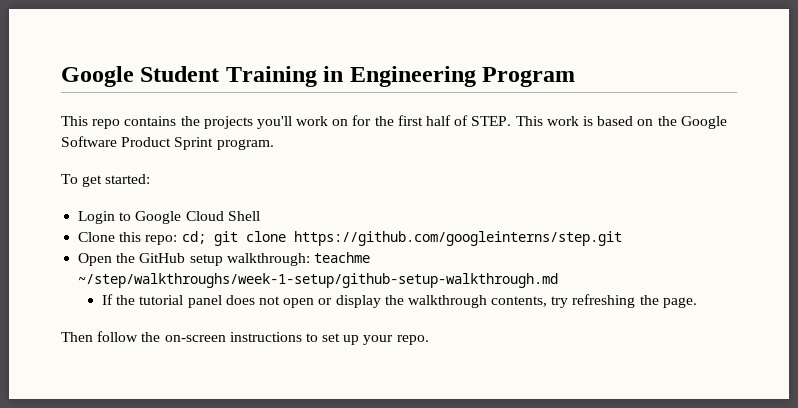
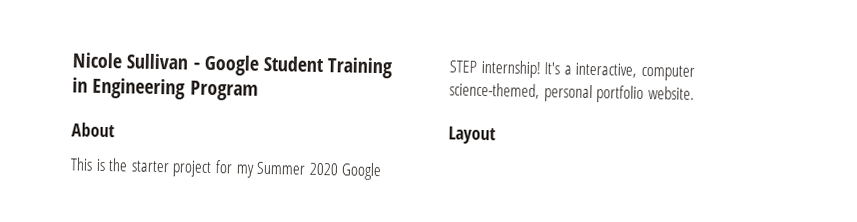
(61, 76) none -> [72,52,200,70] Nicole Sullivan -
[61,115,727,129] [61,136,274,150] [61,174,151,187] [78,211,260,224] [78,231,622,246] [78,252,370,266] [78,273,559,288] [102,294,697,308] [61,331,429,345] // This repo contains the projects you'll work on for the first half of STEP. This work is based on the Google Software Product Sprint program. // To get started: // Login to Google Cloud Shell // Clone this repo: cd; git clone https://github.com/googleinterns/step.git // Open the GitHub setup walkthrough: teachme ~/step/walkthroughs/week-1-setup/github-setup-walkthrough.md // If the tutorial panel does not open or display the walkthrough contents, try refreshing the page. // Then follow the on-screen instructions to set up your repo. -> [71,122,115,138] [70,157,383,181] [449,59,695,81] [449,82,695,103] [448,126,496,145] // About // This is the starter project for my Summer 2020 Google STEP internship! It's a interactive, computer science-themed, personal portfolio website. // Layout

